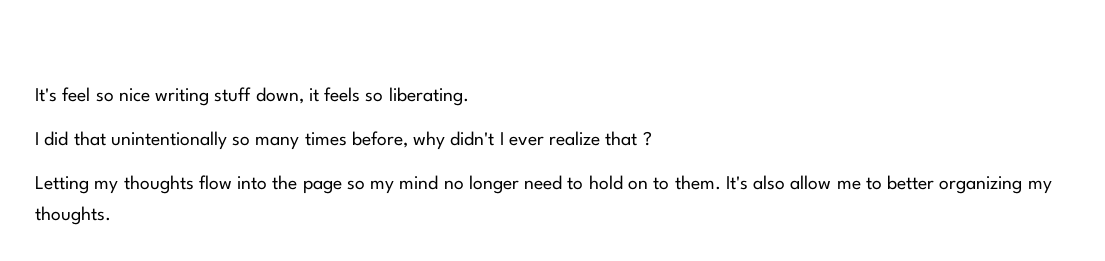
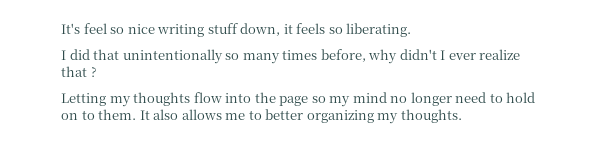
[725,175,832,190] It's also allow -> [139,109,222,120] It also allows

